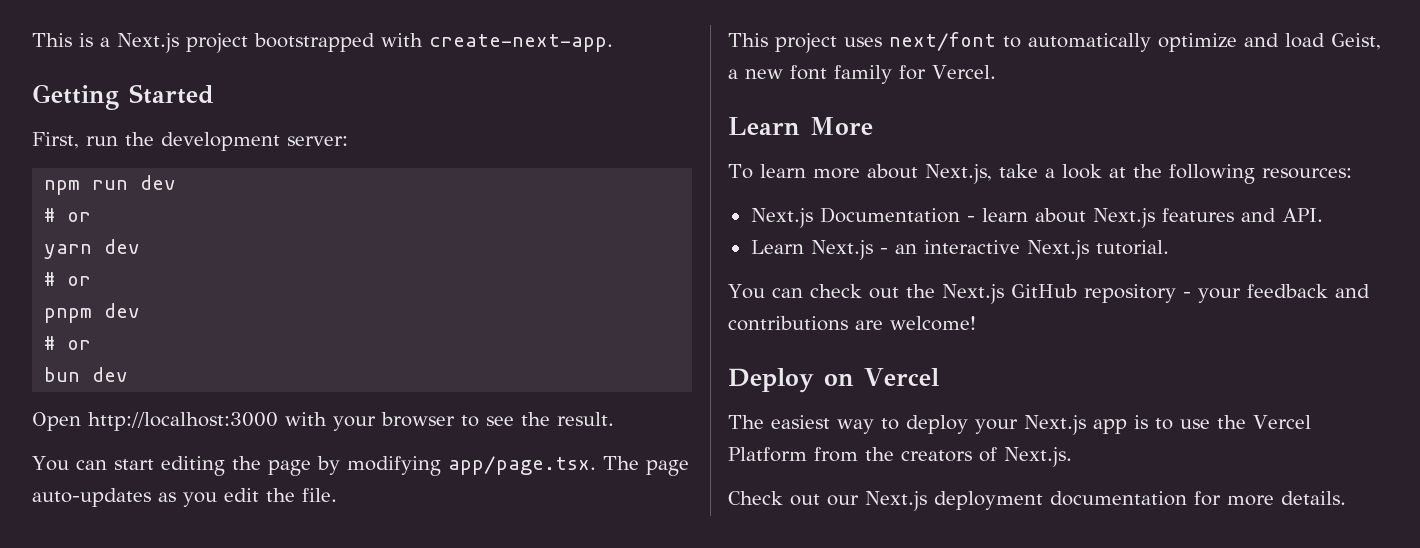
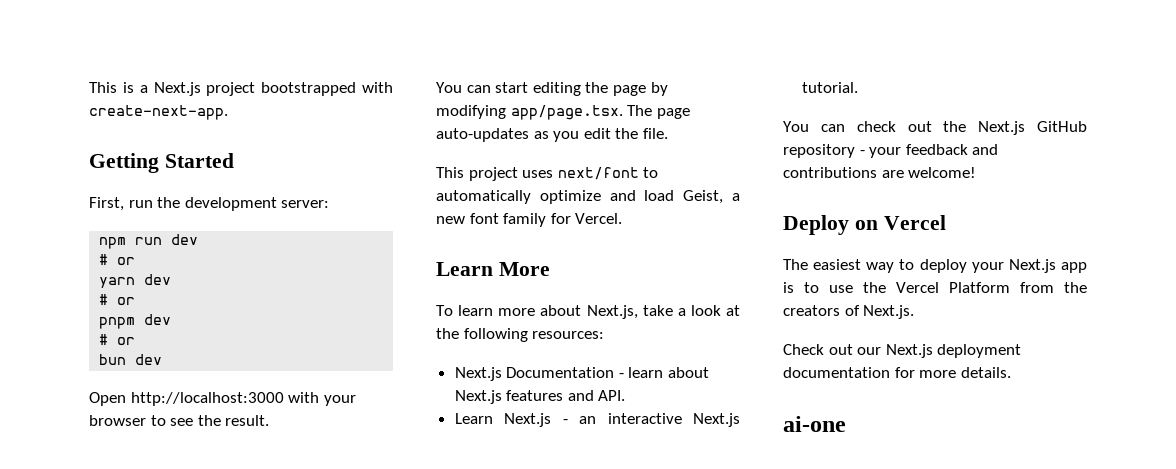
(1346, 498) none -> [783,416,846,432] // ai-one

